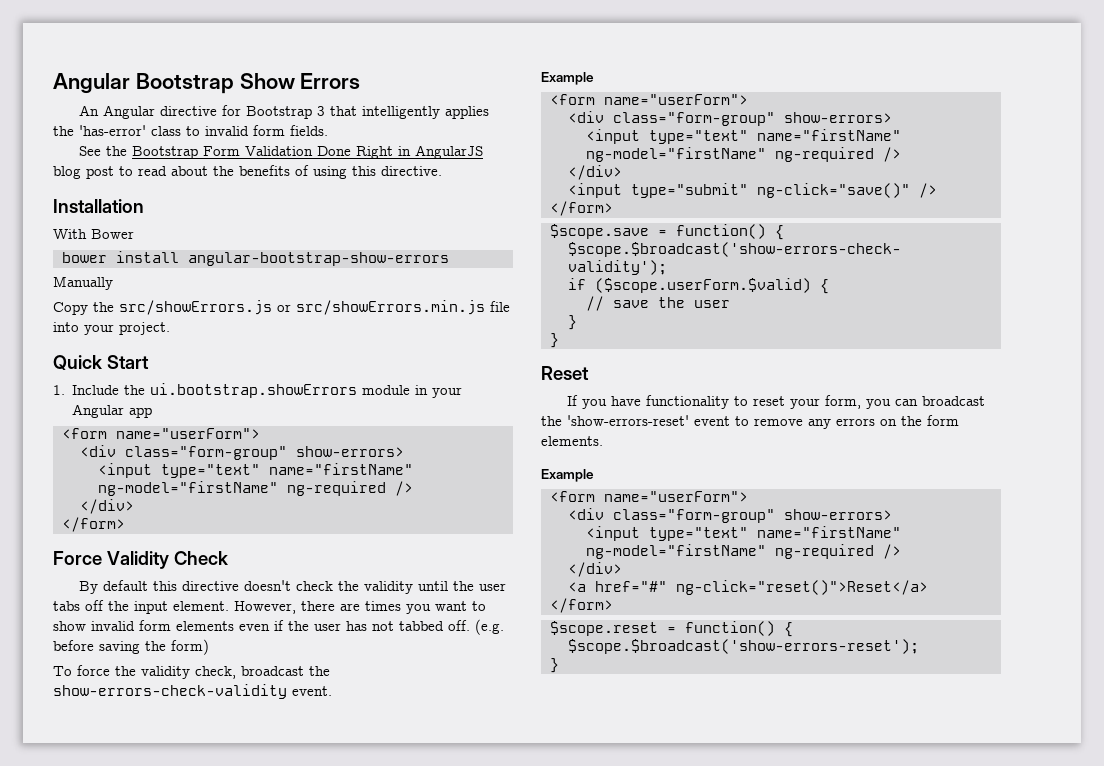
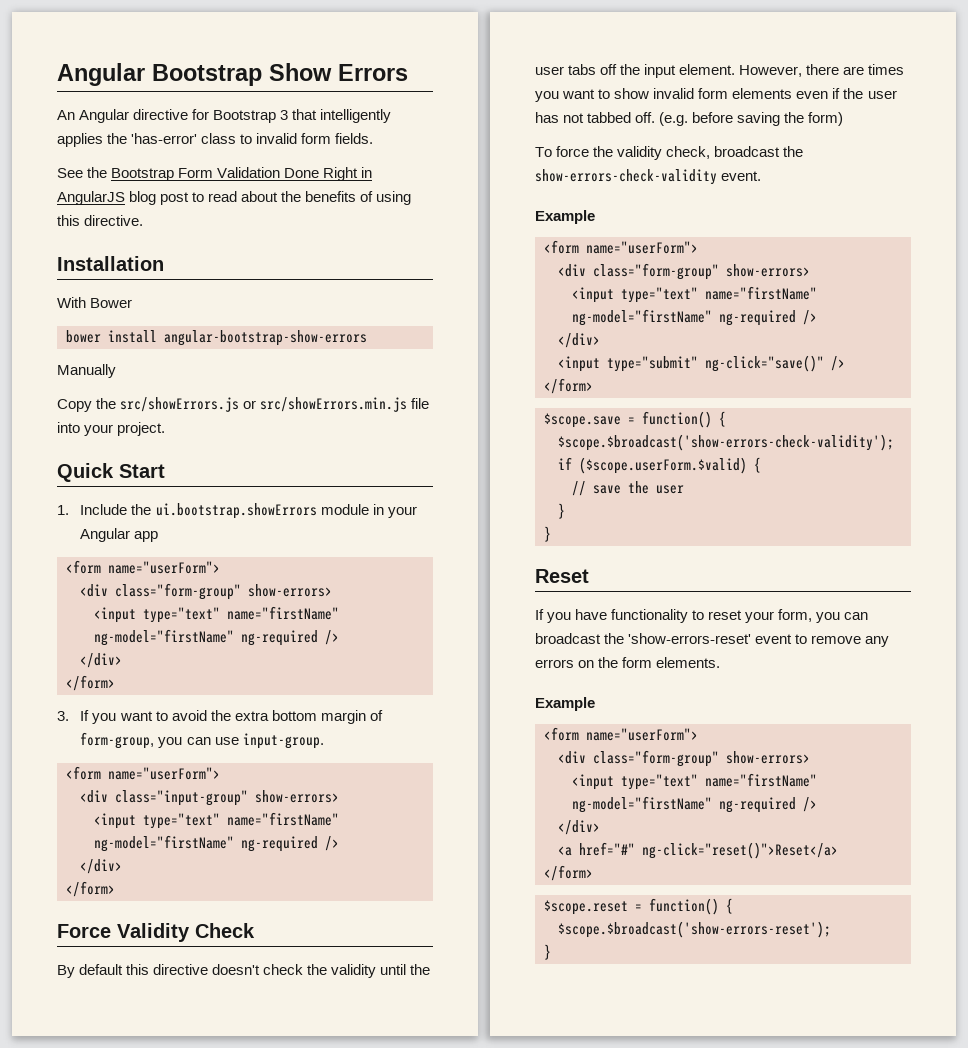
(125, 524) none -> [57,710,383,724] [80,732,324,749] [66,766,220,780] [80,790,339,806] [94,812,339,829] [94,835,339,852] [80,859,122,874] [66,881,115,897] // 3. If you want to avoid the extra bottom margin of form-group, you can use input-group. // <form name="userForm"> // <div class="input-group" show-errors> // <input type="text" name="firstName" ng-model="firstName" ng-required /> // </div> // </form>

